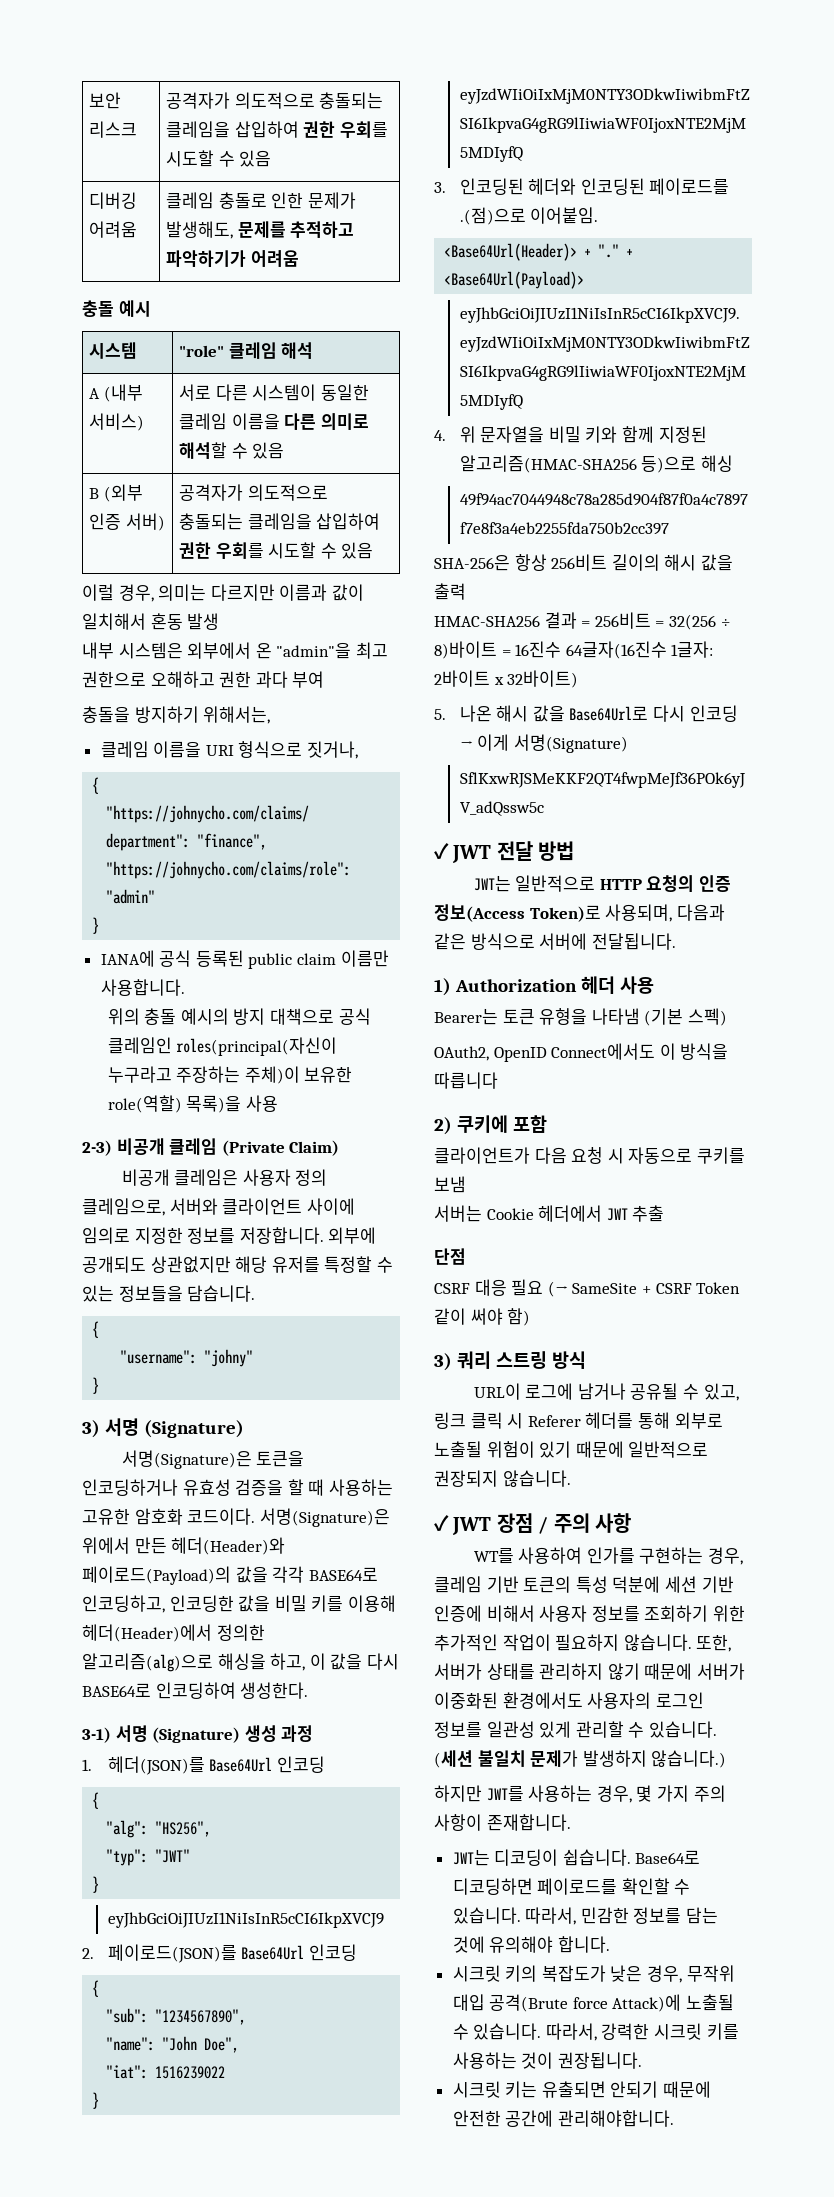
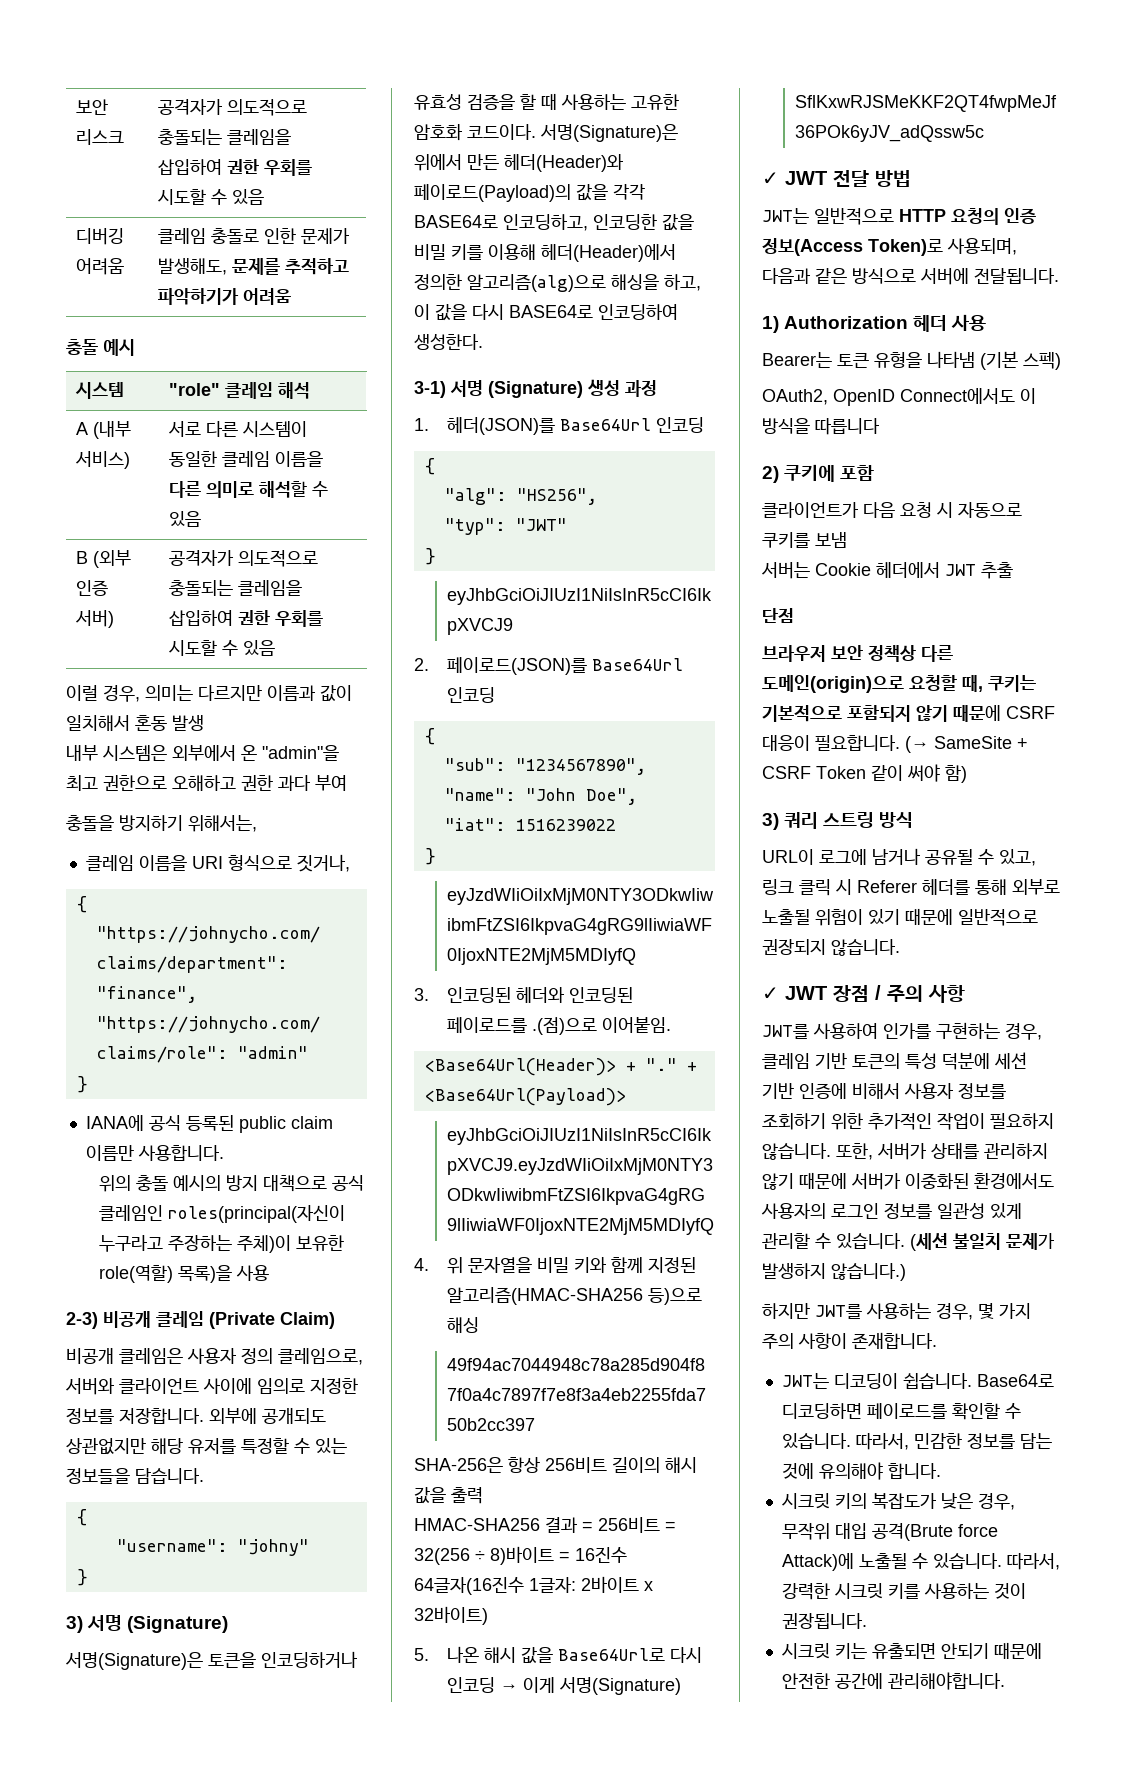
[434,1279,544,1296] CSRF 대응 필요 -> [762,645,953,662] [762,675,1036,693] [762,705,1055,722] [762,735,900,751] 브라우저 보안 정책상 다른 도메인(origin)으로 요청할 때, 쿠키는 기본적으로 포함되지 않기 때문에 CSRF 대응이 필요합니다.
[473,1548,514,1564] WT를 -> [762,1024,809,1039] JWT를

